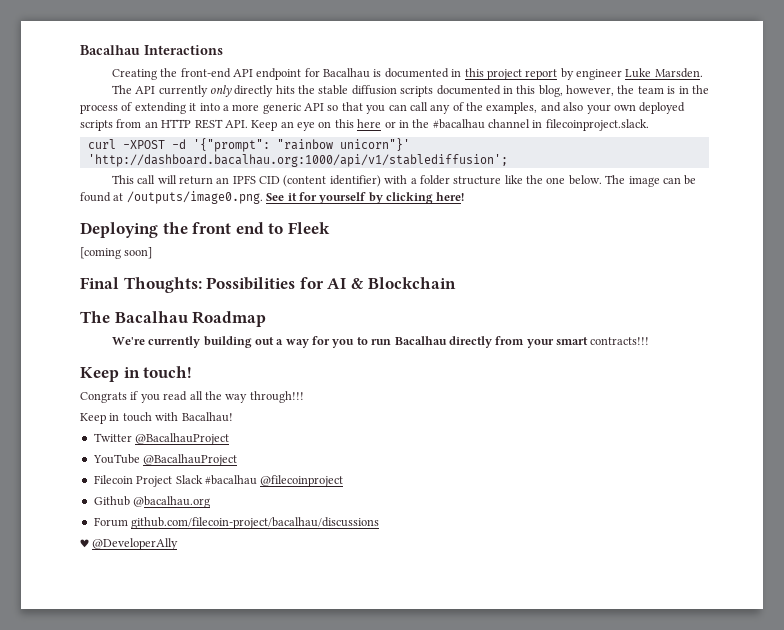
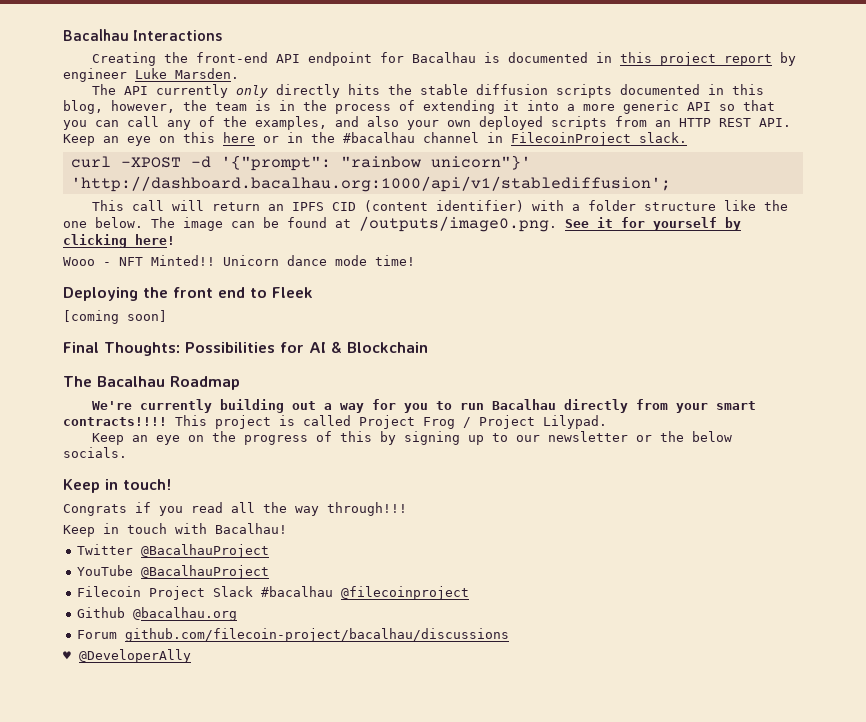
[545,119,649,131] filecoinproject.slack. -> [511,132,687,146] FilecoinProject slack.
(465, 196) none -> [63,255,415,266] // Wooo - NFT Minted!! Unicorn dance mode time!
[590,337,650,345] contracts!!! -> [63,415,607,429] [92,431,733,445] [63,447,127,458] contracts!!!! This project is called Project Frog / Project Lilypad. // Keep an eye on the progress of this by signing up to our newsletter or the below socials.

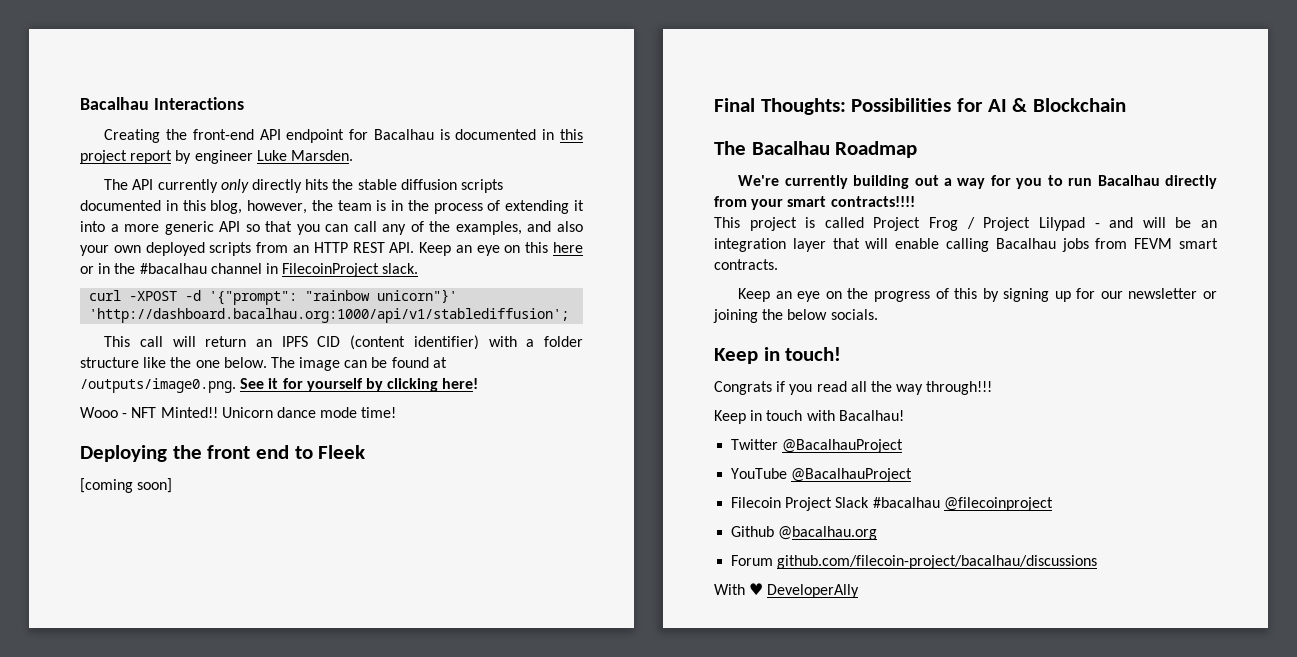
(167, 421) none -> (915, 201) //
[543,415,607,429] Lilypad. -> [1038,217,1217,231] [714,238,1218,252] [714,259,778,270] Lilypad - and will be an integration layer that will enable calling Bacalhau jobs from FEVM smart contracts.
[492,433,509,442] to -> [1076,288,1096,299] for
(653, 438) none -> [713,309,758,323] joining
[63,649,191,663] ♥ @DeveloperAlly -> [714,583,860,598] With ♥ DeveloperAlly

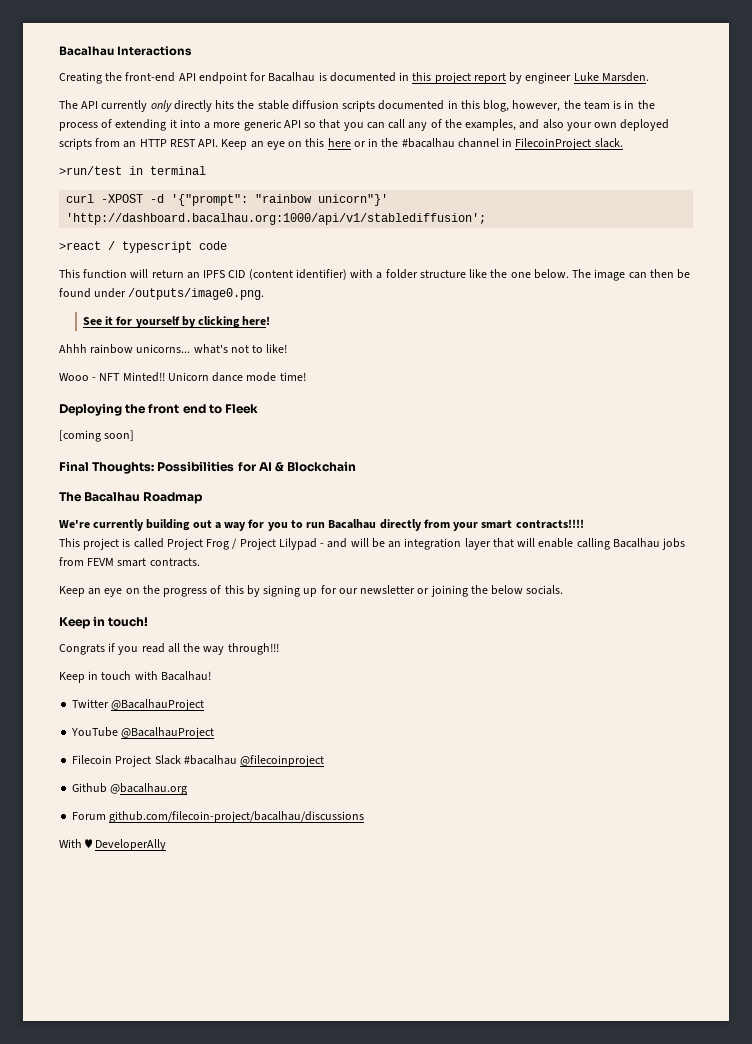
(419, 268) none -> [59,166,206,175] // >run/test in terminal
[104,336,163,347] // This call -> [59,241,227,253] [59,269,128,278] // >react / typescript code // This function
(368, 364) none -> [649,269,674,278] then
[432,357,447,368] at -> [94,288,127,298] under
(236, 385) none -> (265, 294) //
(479, 383) none -> [59,344,288,354] // Ahhh rainbow unicorns... what's not to like!

